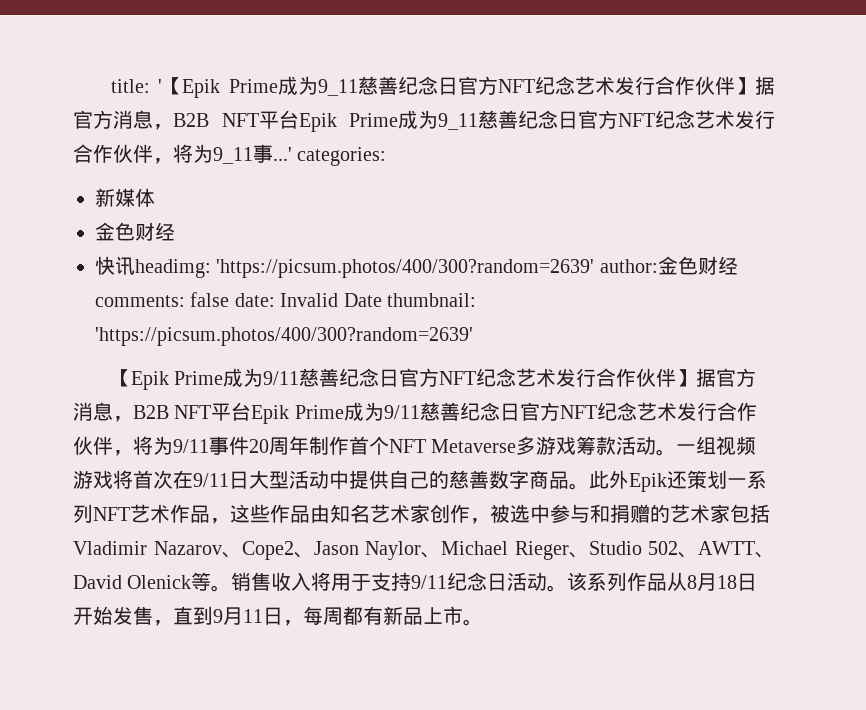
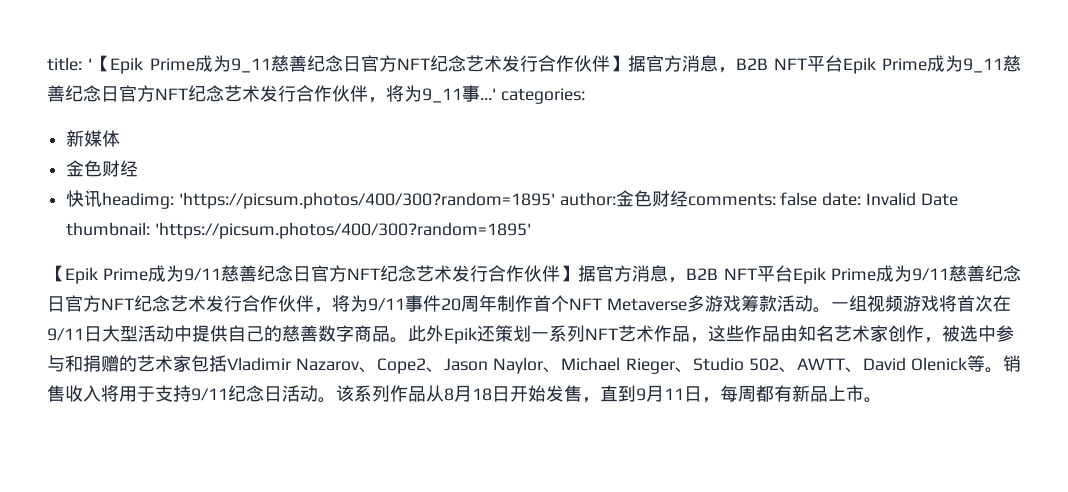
[216,259,595,278] 'https://picsum.photos/400/300?random=2639' -> [178,192,555,209] 'https://picsum.photos/400/300?random=1895'
[95,327,473,346] 'https://picsum.photos/400/300?random=2639' -> [154,222,531,239] 'https://picsum.photos/400/300?random=1895'

